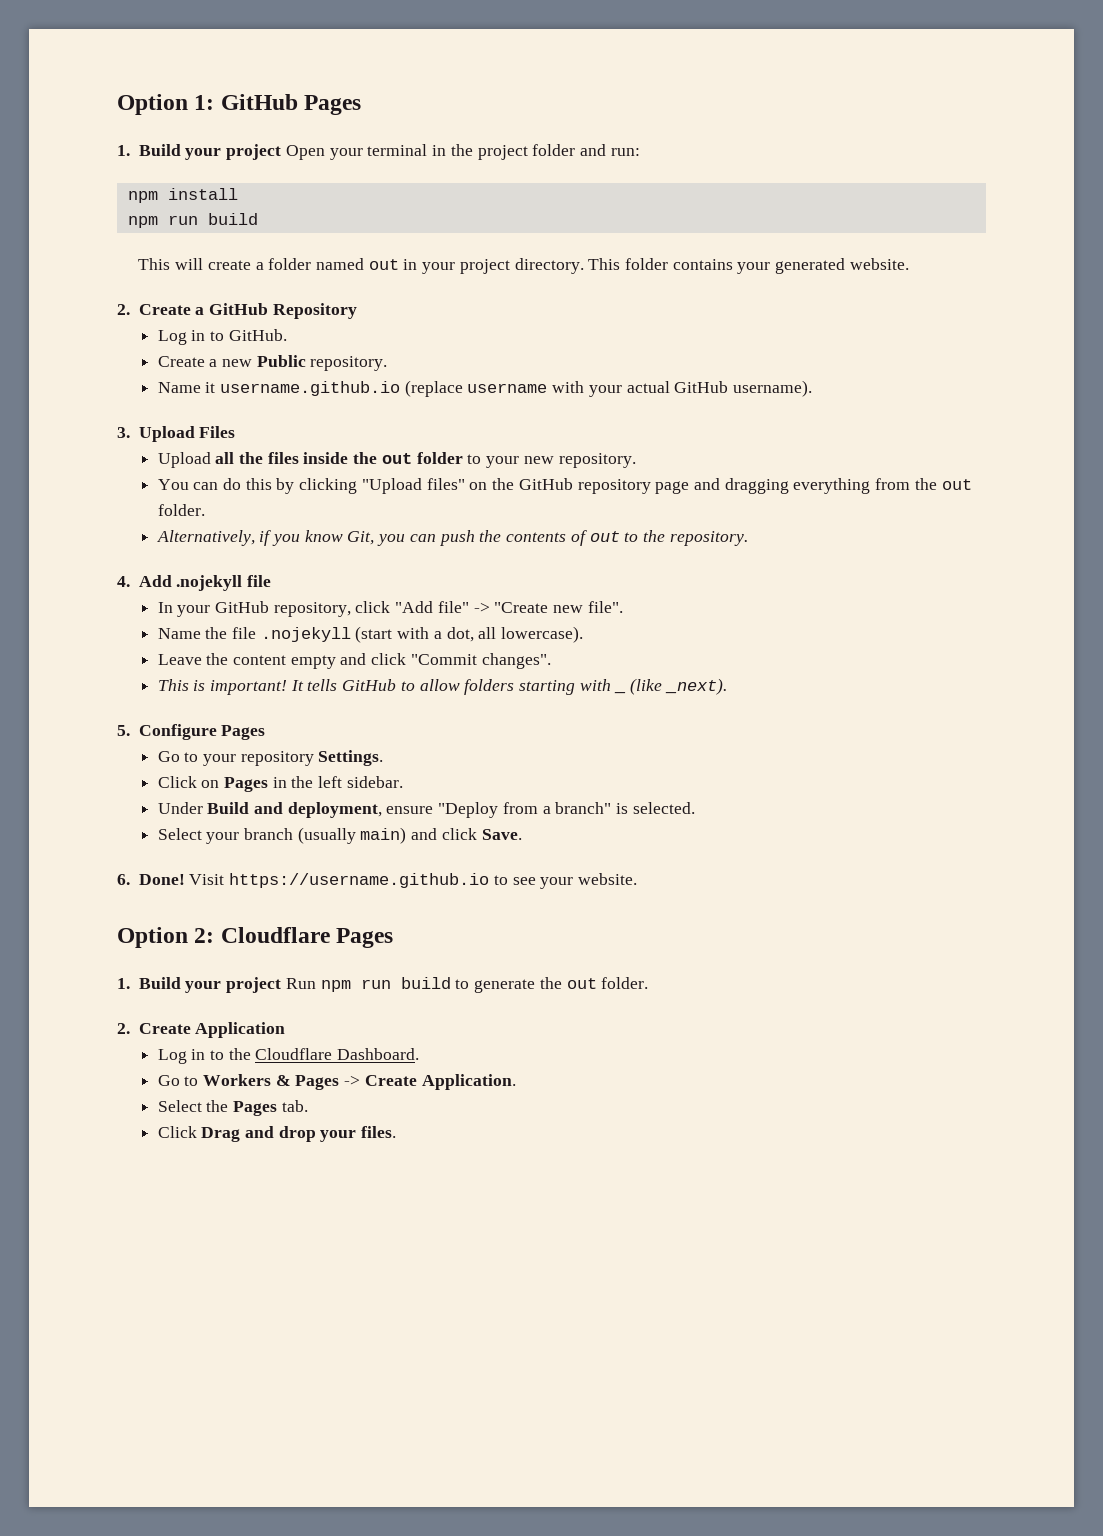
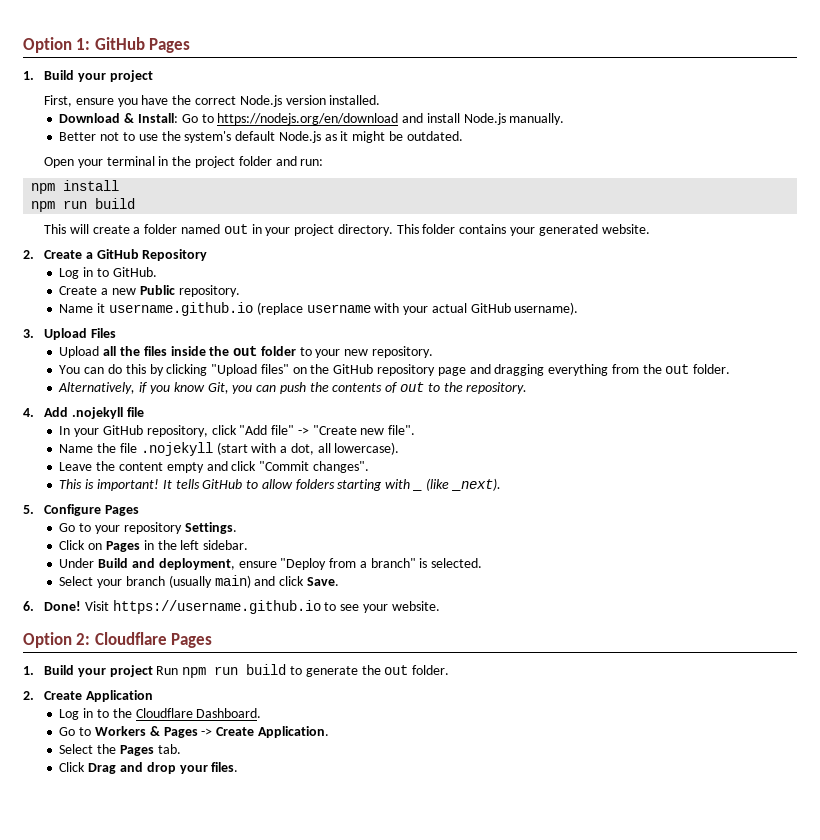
(282, 152) none -> [44,95,381,107] [59,113,565,125] [59,131,463,143] // First, ensure you have the correct Node.js version installed. // Download & Install: Go to https://nodejs.org/en/download and install Node.js manually. // Better not to use the system's default Node.js as it might be outdated. //

